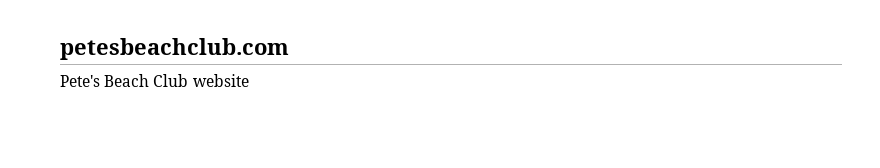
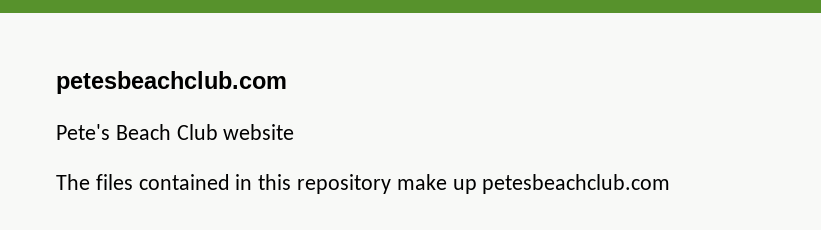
(249, 80) none -> [56,174,671,194] // The files contained in this repository make up petesbeachclub.com

